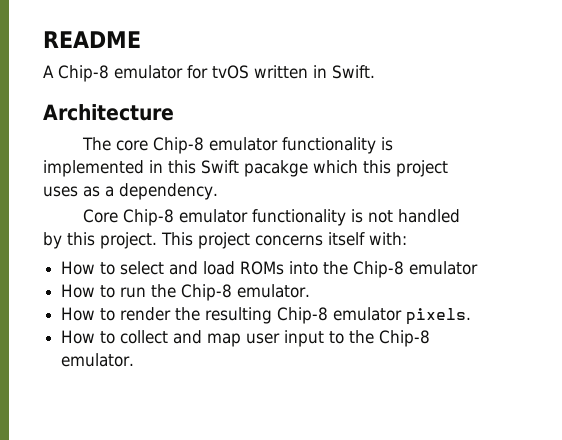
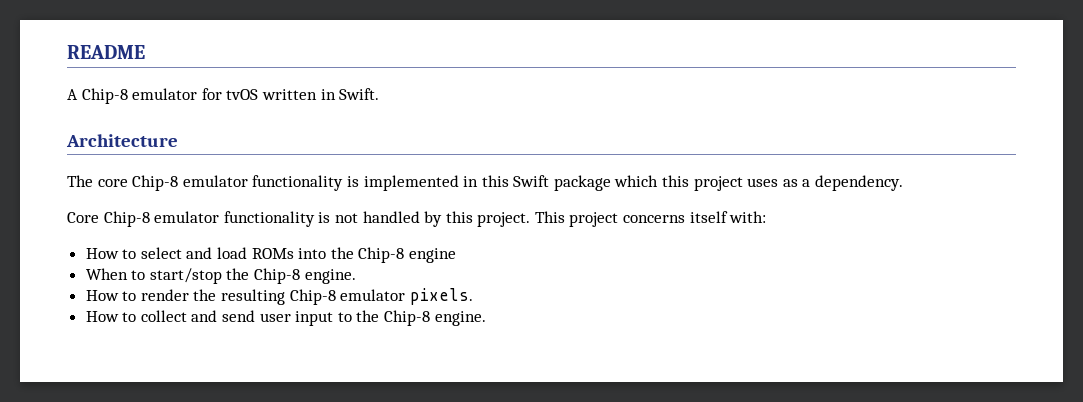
[244,160,308,177] pacakge -> [553,175,611,191] package
[409,261,479,275] [61,284,311,301] emulator // How to run the Chip-8 emulator. -> [409,248,457,263] [85,268,356,284] engine // When to start/stop the Chip-8 engine.
[207,333,242,347] map -> [222,310,256,322] send
[61,353,135,367] emulator. -> [434,311,486,326] engine.

